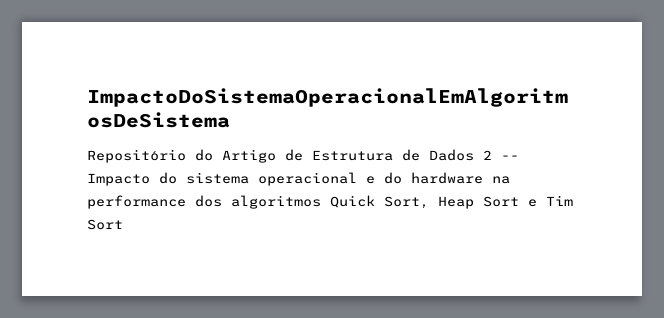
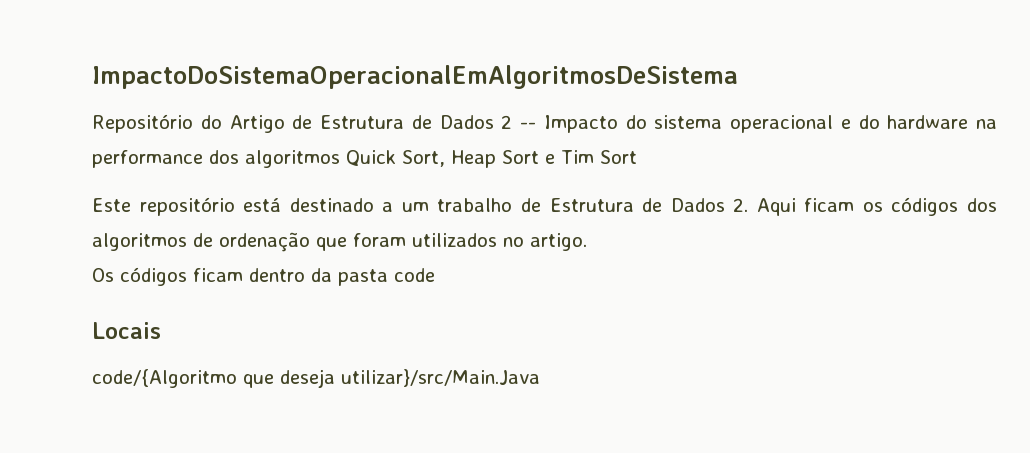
(123, 224) none -> [92,197,997,216] [92,232,587,252] [92,267,435,286] [92,322,161,339] [92,369,540,388] // Este repositório está destinado a um trabalho de Estrutura de Dados 2. Aqui ficam os códigos dos algoritmos de ordenação que foram utilizados no artigo. // Os códigos ficam dentro da pasta code // Locais // code/{Algoritmo que deseja utilizar}/src/Main.Java

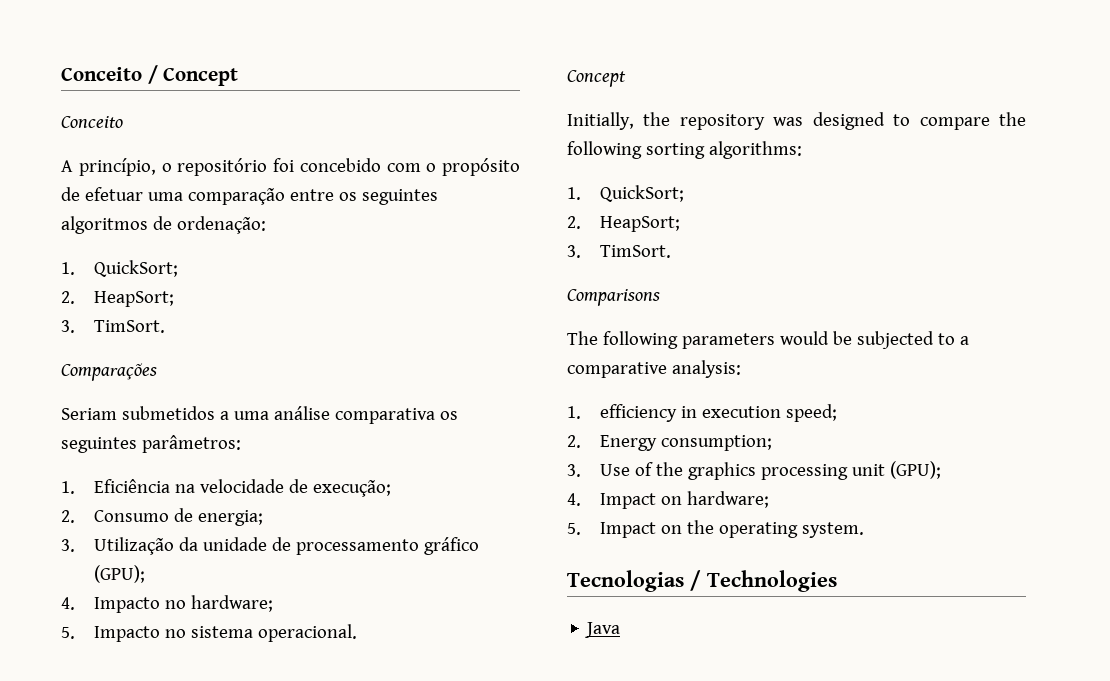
[92,65,738,89] [92,114,997,133] [92,150,637,168] [92,197,997,216] [92,232,587,252] [92,267,435,286] [92,322,161,339] [92,369,540,388] ImpactoDoSistemaOperacionalEmAlgoritmosDeSistema // Repositório do Artigo de Estrutura de Dados 2 -- Impacto do sistema operacional e do hardware na performance dos algoritmos Quick Sort, Heap Sort e Tim Sort // Este repositório está destinado a um trabalho de Estrutura de Dados 2. Aqui ficam os códigos dos algoritmos de ordenação que foram utilizados no artigo. // Os códigos ficam dentro da pasta code // Locais // code/{Algoritmo que deseja utilizar}/src/Main.Java -> [61,65,239,86] [61,116,123,128] [61,158,520,176] [61,187,438,205] [61,216,266,234] [61,260,179,277] [61,291,175,307] [61,320,166,333] [61,363,157,381] [61,406,458,424] [61,435,241,453] [61,479,392,497] [61,508,264,526] [61,537,479,555] [94,565,146,583] [61,595,274,613] [61,624,358,642] [567,70,626,87] [567,112,1026,130] [567,141,802,159] [567,185,685,202] [567,216,681,232] [567,245,672,258] [567,289,660,306] [567,331,969,349] [567,360,741,378] [567,404,838,422] [567,435,773,451] [567,461,941,480] [567,491,770,509] [567,520,865,538] [567,570,837,592] [585,622,621,638] Conceito / Concept // Conceito // A princípio, o repositório foi concebido com o propósito de efetuar uma comparação entre os seguintes algoritmos de ordenação: // 1. QuickSort; // 2. HeapSort; // 3. TimSort. // Comparações // Seriam submetidos a uma análise comparativa os seguintes parâmetros: // 1. Eficiência na velocidade de execução; // 2. Consumo de energia; // 3. Utilização da unidade de processamento gráfico (GPU); // 4. Impacto no hardware; // 5. Impacto no sistema operacional. // Concept // Initially, the repository was designed to compare the following sorting algorithms: // 1. QuickSort; // 2. HeapSort; // 3. TimSort. // Comparisons // The following parameters would be subjected to a comparative analysis: // 1. efficiency in execution speed; // 2. Energy consumption; // 3. Use of the graphics processing unit (GPU); // 4. Impact on hardware; // 5. Impact on the operating system. // Tecnologias / Technologies // Java

